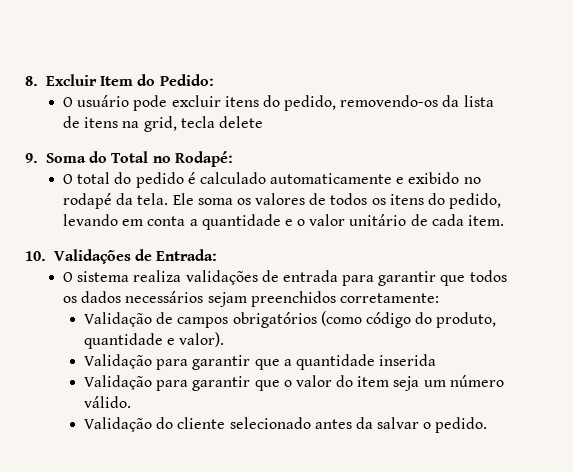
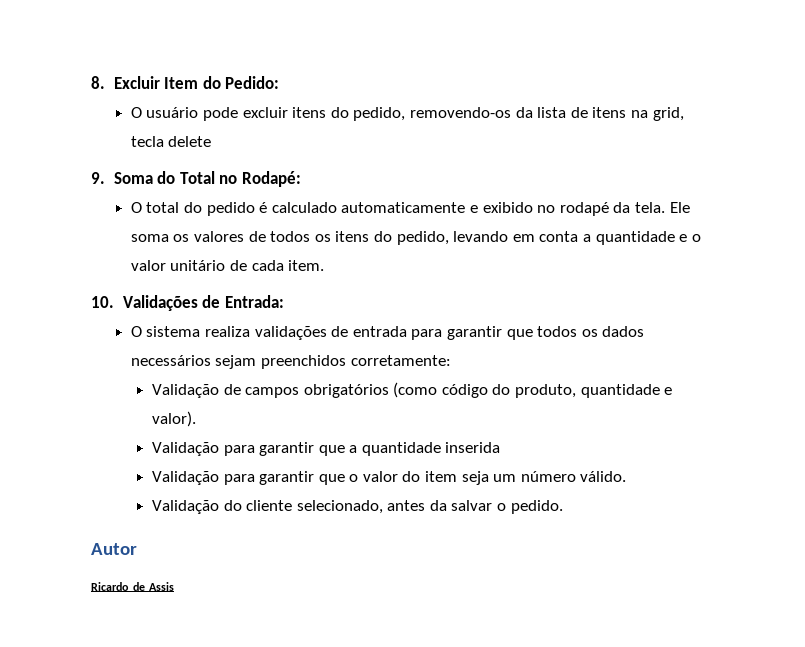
[229,417,311,429] selecionado -> [296,500,383,514] selecionado,
(488, 425) none -> [91,543,137,555] [91,582,175,591] // Autor // Ricardo de Assis

